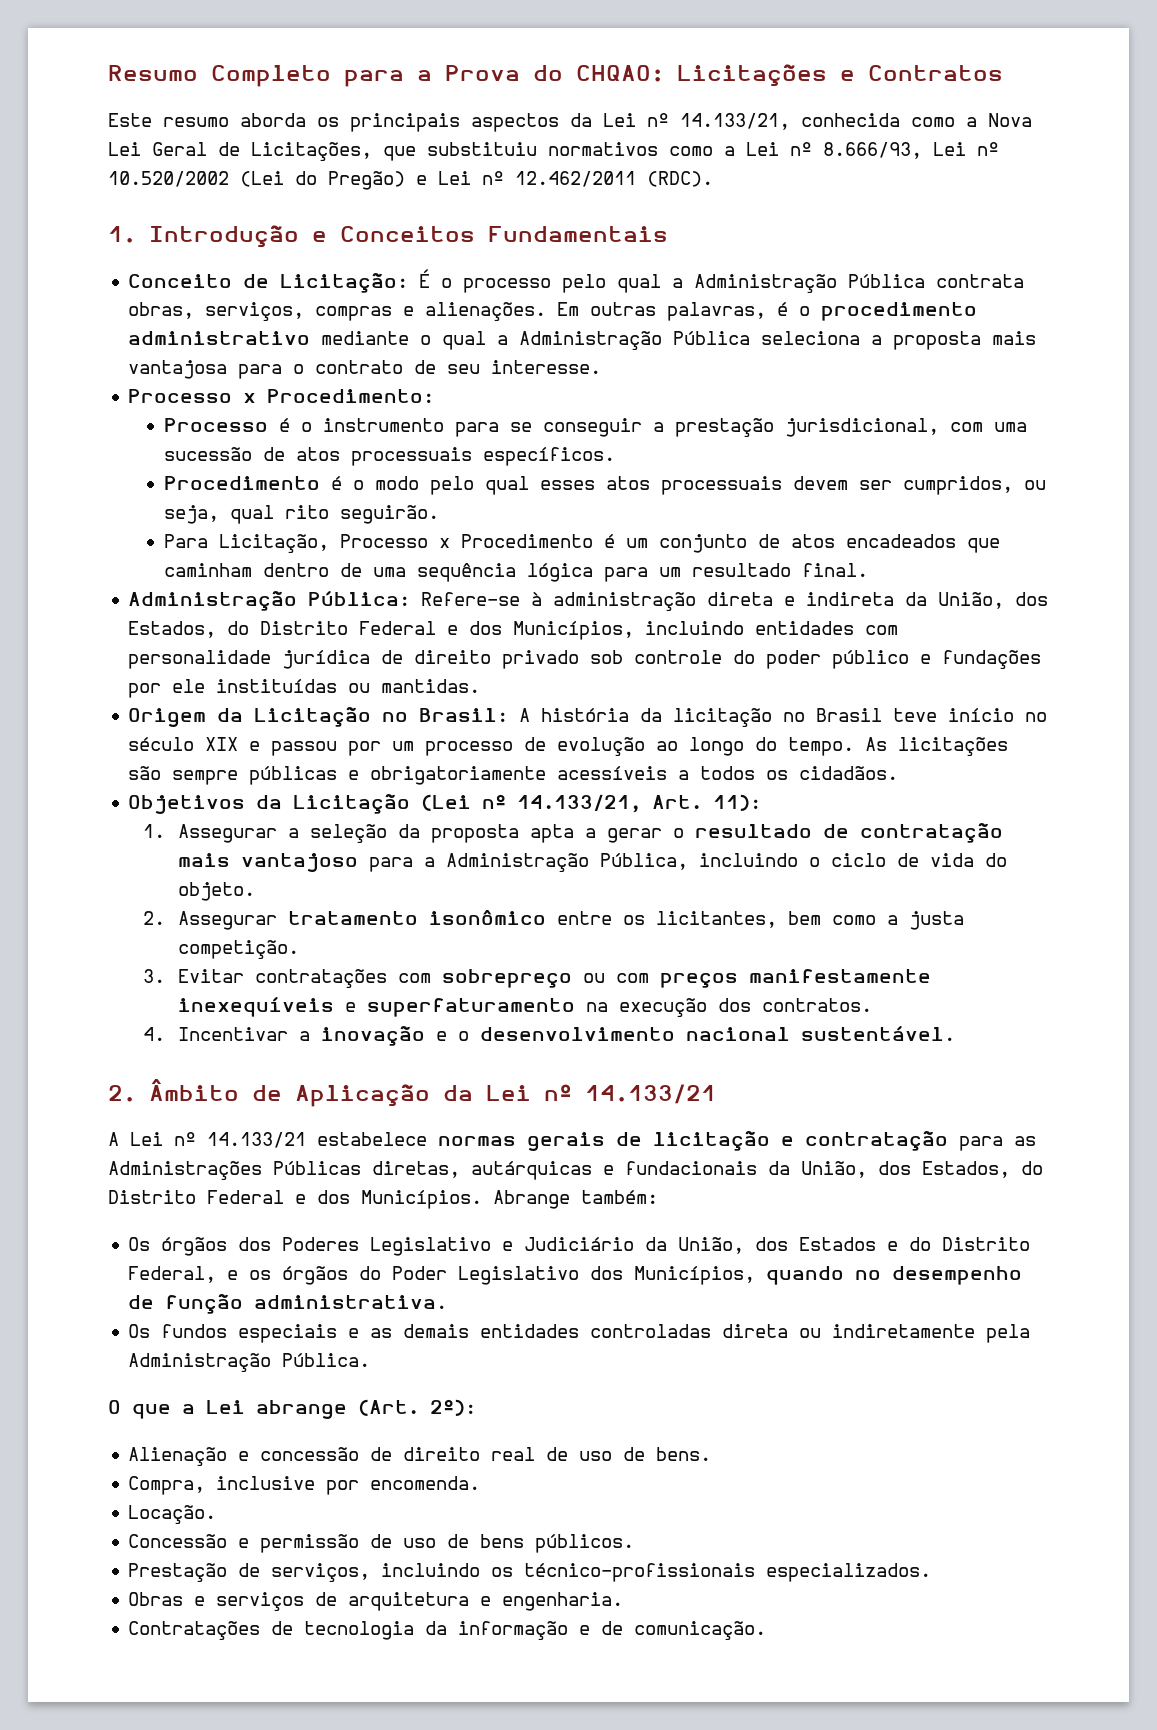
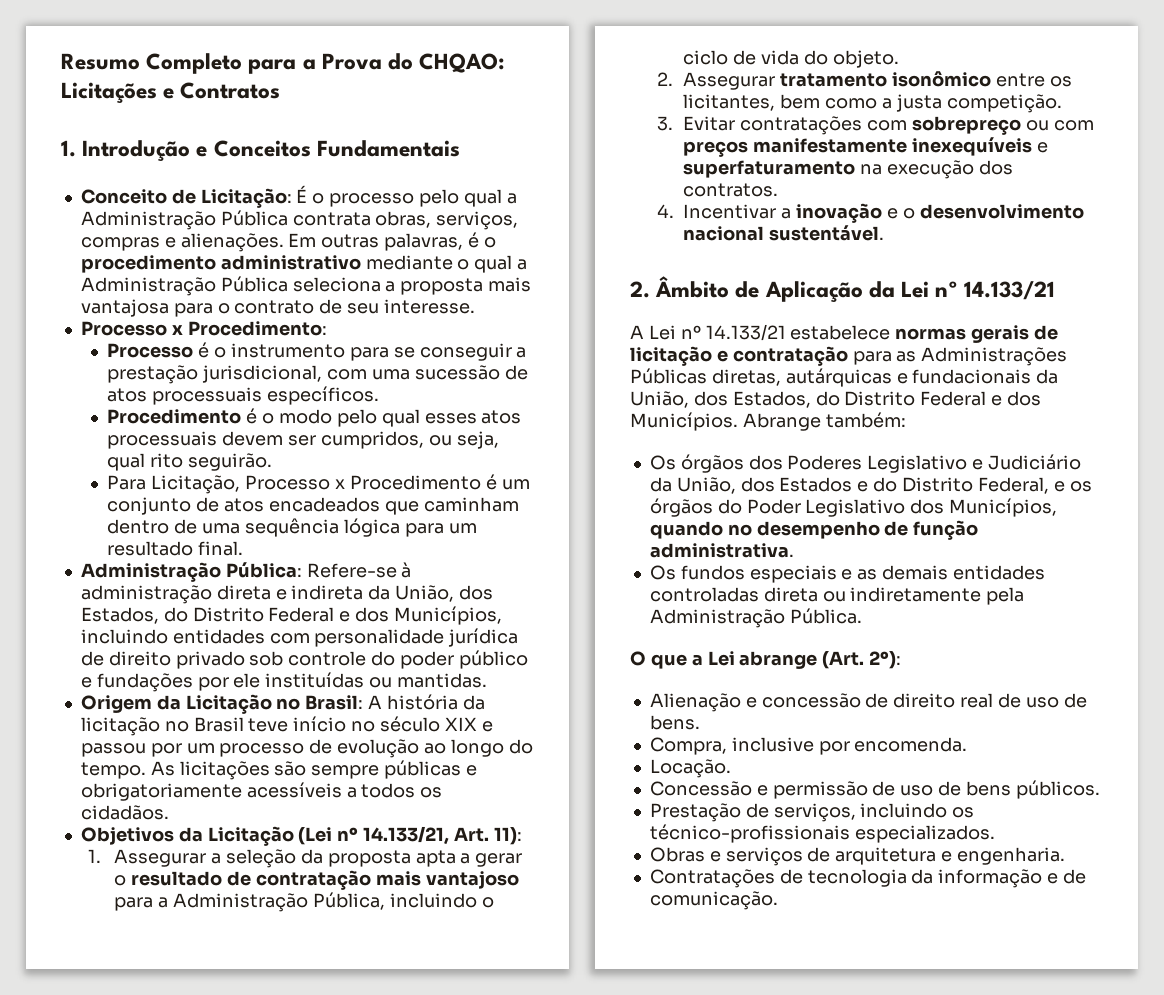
[108,113,1032,132] [108,142,999,161] [108,171,713,190] // Este resumo aborda os principais aspectos da Lei nº 14.133/21, conhecida como a Nova Lei Geral de Licitações, que substituiu normativos como a Lei nº 8.666/93, Lei nº 10.520/2002 (Lei do Pregão) e Lei nº 12.462/2011 (RDC). -> (281, 90) none

